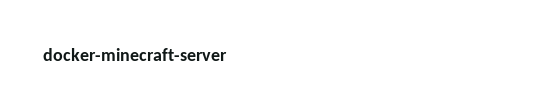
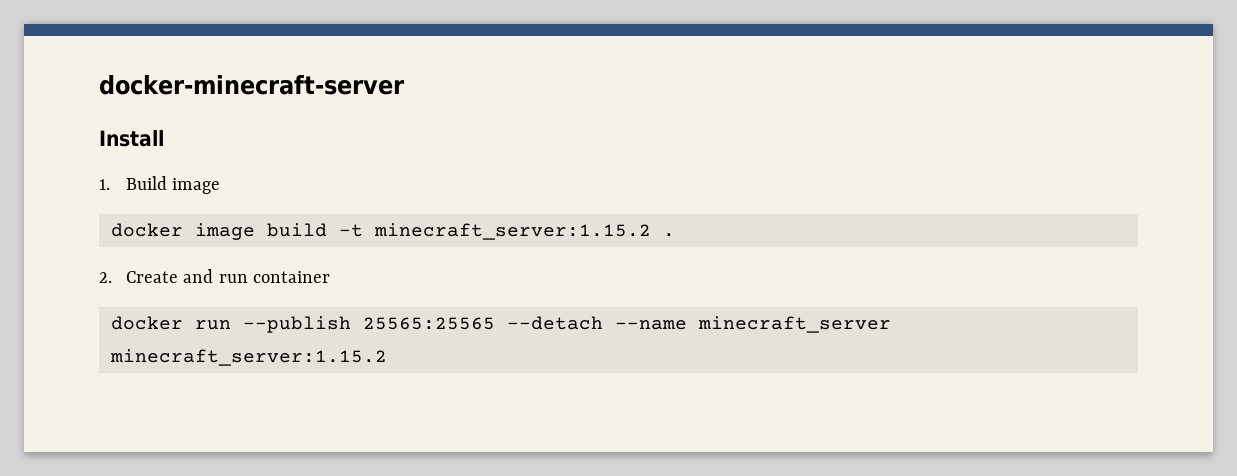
(227, 54) none -> [99,130,164,147] [99,176,221,194] [111,223,675,240] [99,269,331,283] [111,316,891,333] [110,349,387,366] // Install // 1. Build image // docker image build -t minecraft_server:1.15.2 . // 2. Create and run container // docker run --publish 25565:25565 --detach --name minecraft_server minecraft_server:1.15.2

